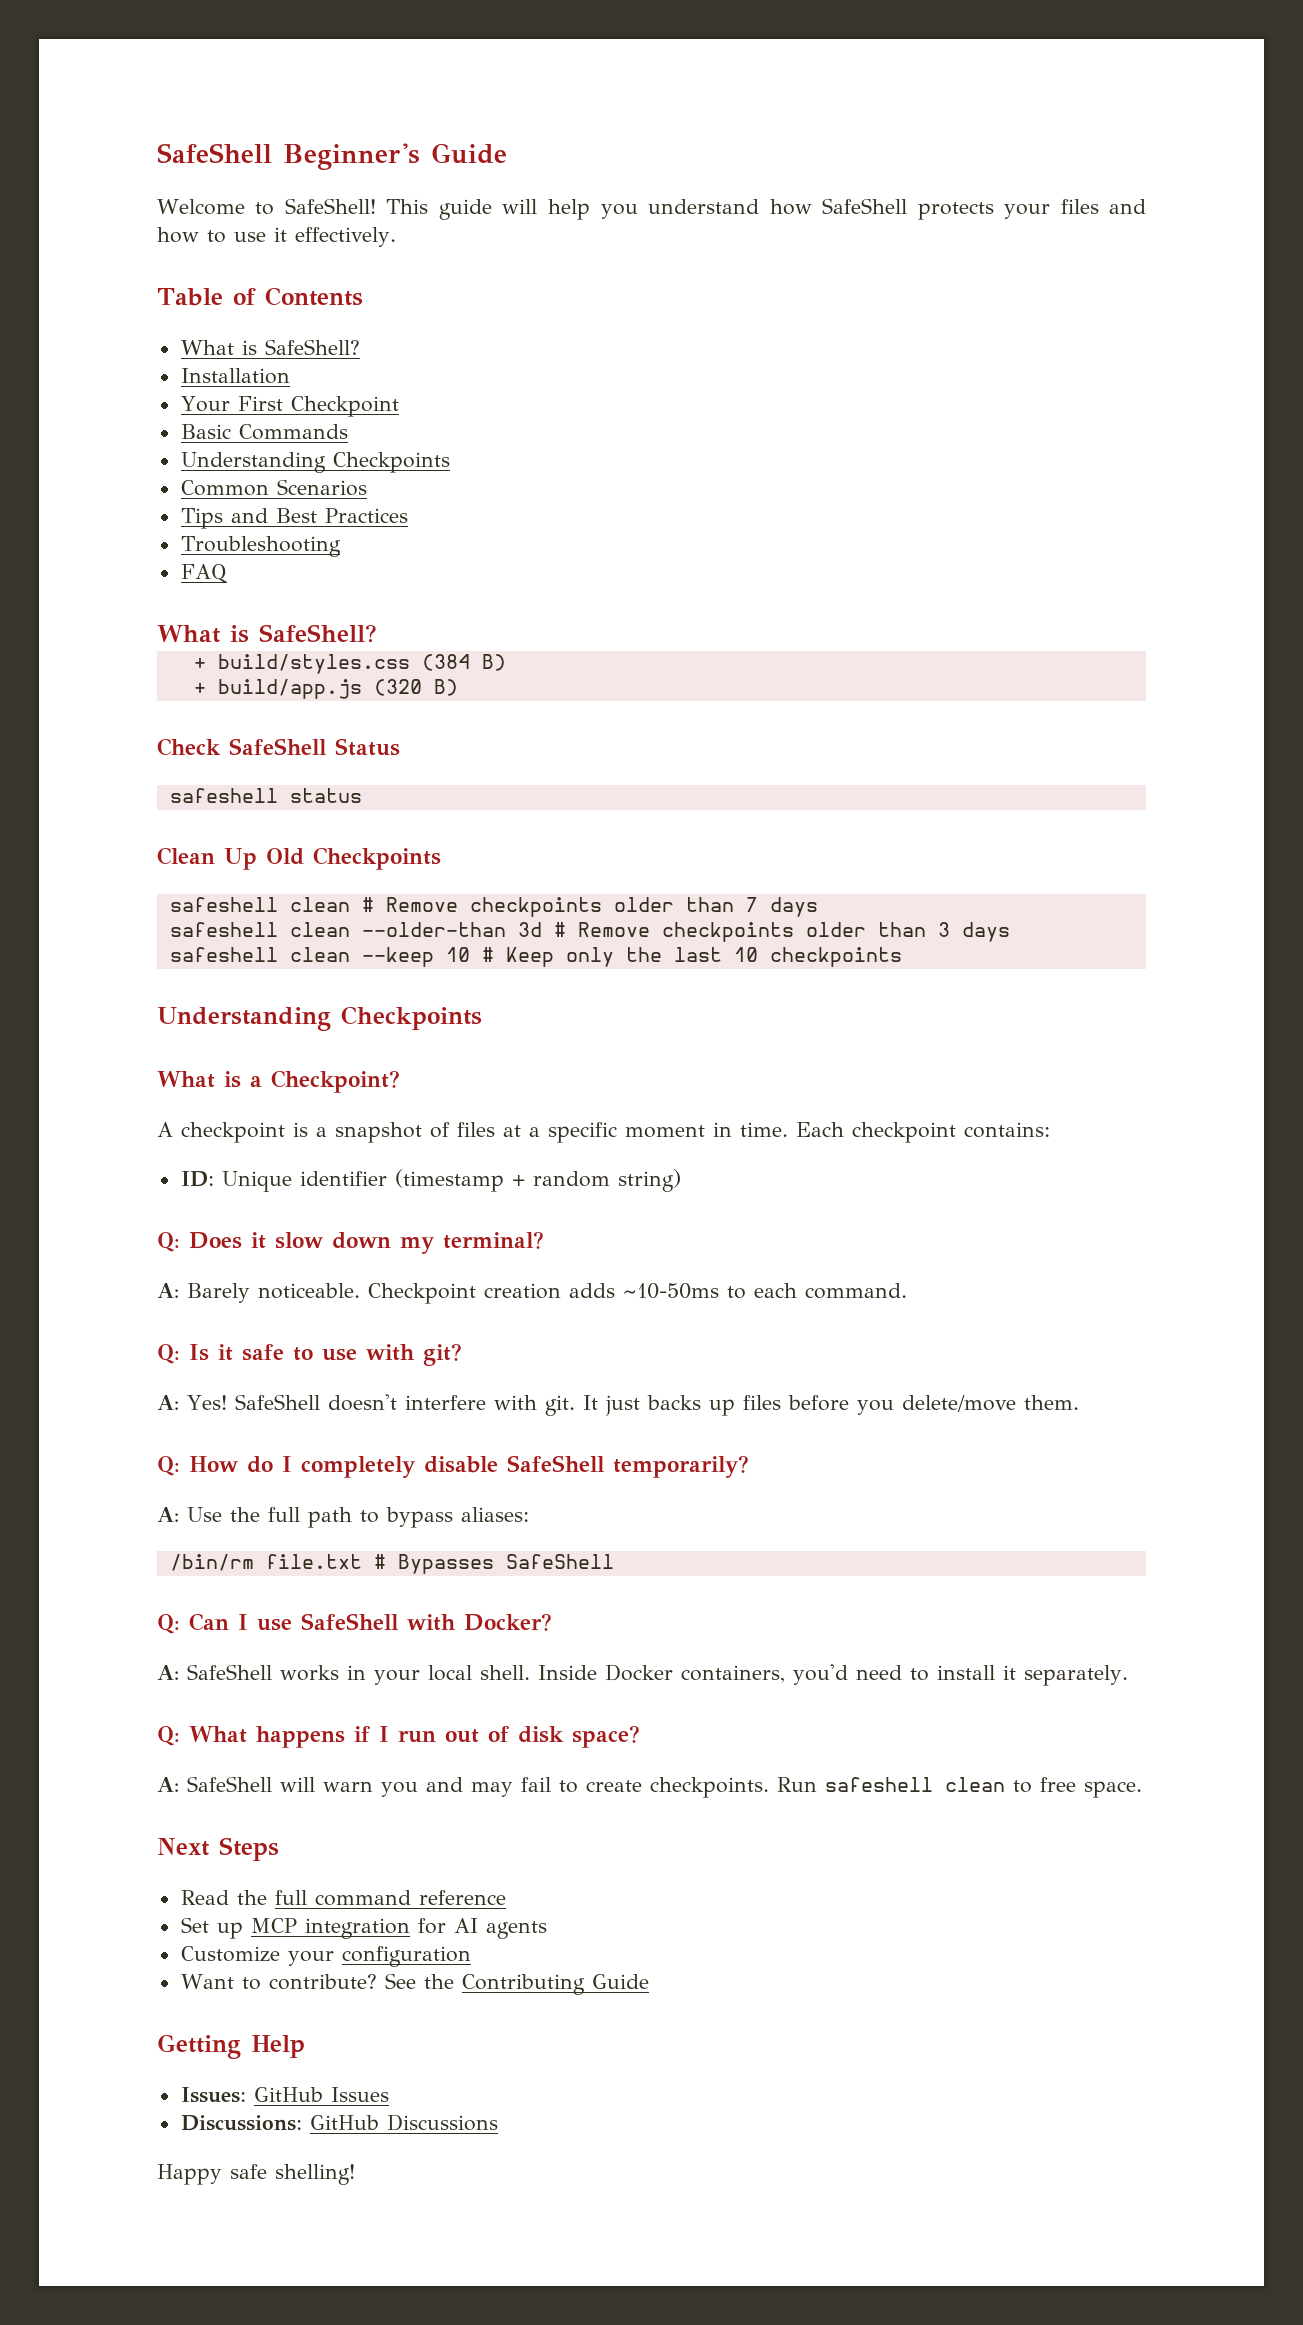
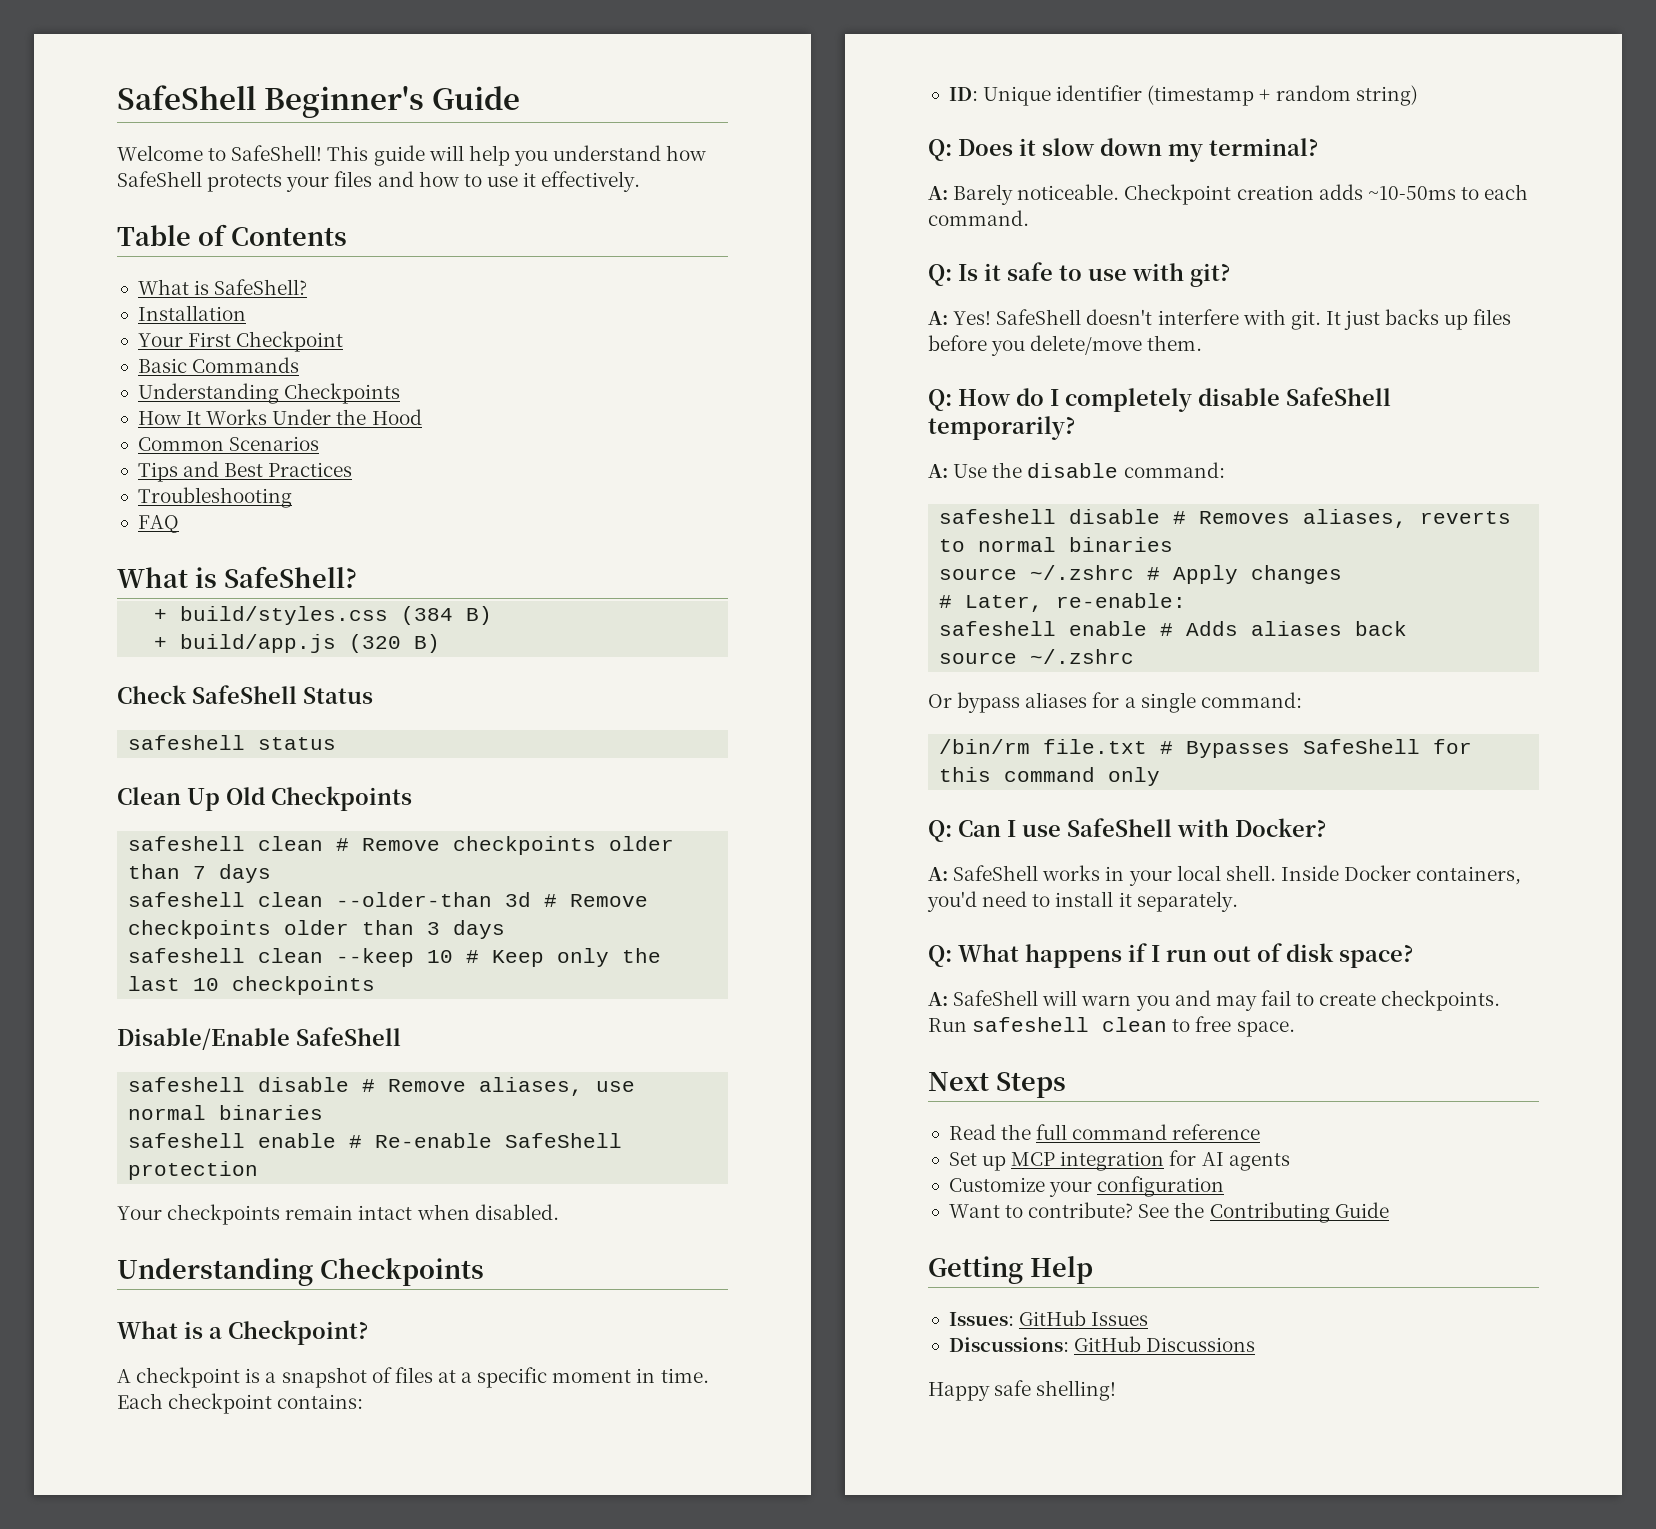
(450, 462) none -> [137,409,422,425] // How It Works Under the Hood
(902, 957) none -> [117,1027,401,1050] [128,1077,636,1096] [128,1105,324,1120] [128,1133,623,1148] [128,1161,259,1180] [117,1204,559,1225] // Disable/Enable SafeShell // safeshell disable # Remove aliases, use normal binaries // safeshell enable # Re-enable SafeShell protection // Your checkpoints remain intact when disabled.
[268,1507,529,1528] full path to bypass aliases: -> [1027,462,1225,478] [939,509,1512,528] [939,537,1174,552] [939,565,1343,584] [939,593,1187,612] [939,621,1408,636] [939,649,1135,664] [928,692,1302,713] disable command: // safeshell disable # Removes aliases, reverts to normal binaries // source ~/.zshrc # Apply changes // # Later, re-enable: // safeshell enable # Adds aliases back // source ~/.zshrc // Or bypass aliases for a single command:
(614, 1561) none -> [1433,739,1473,754] [939,767,1161,786] for this command only

